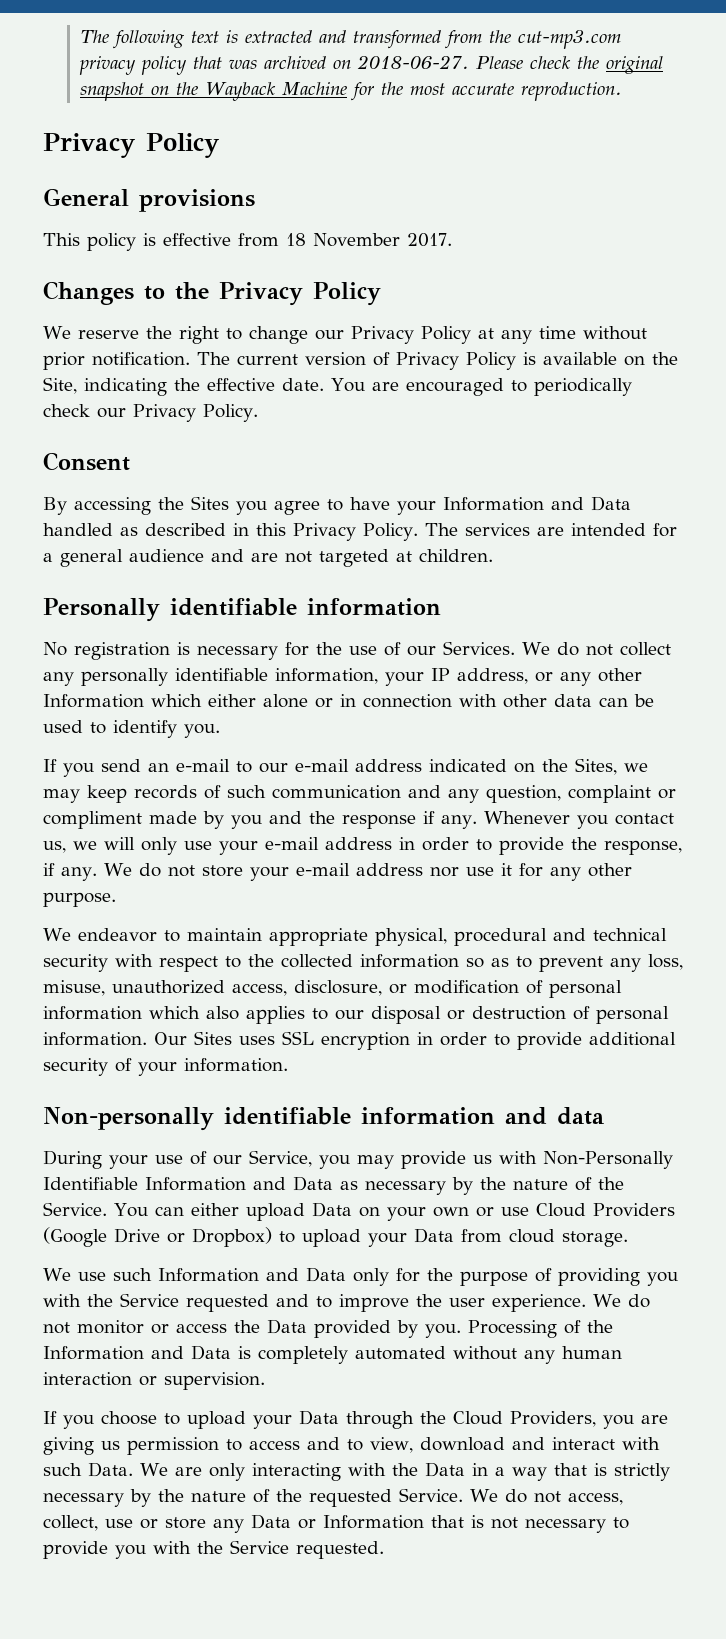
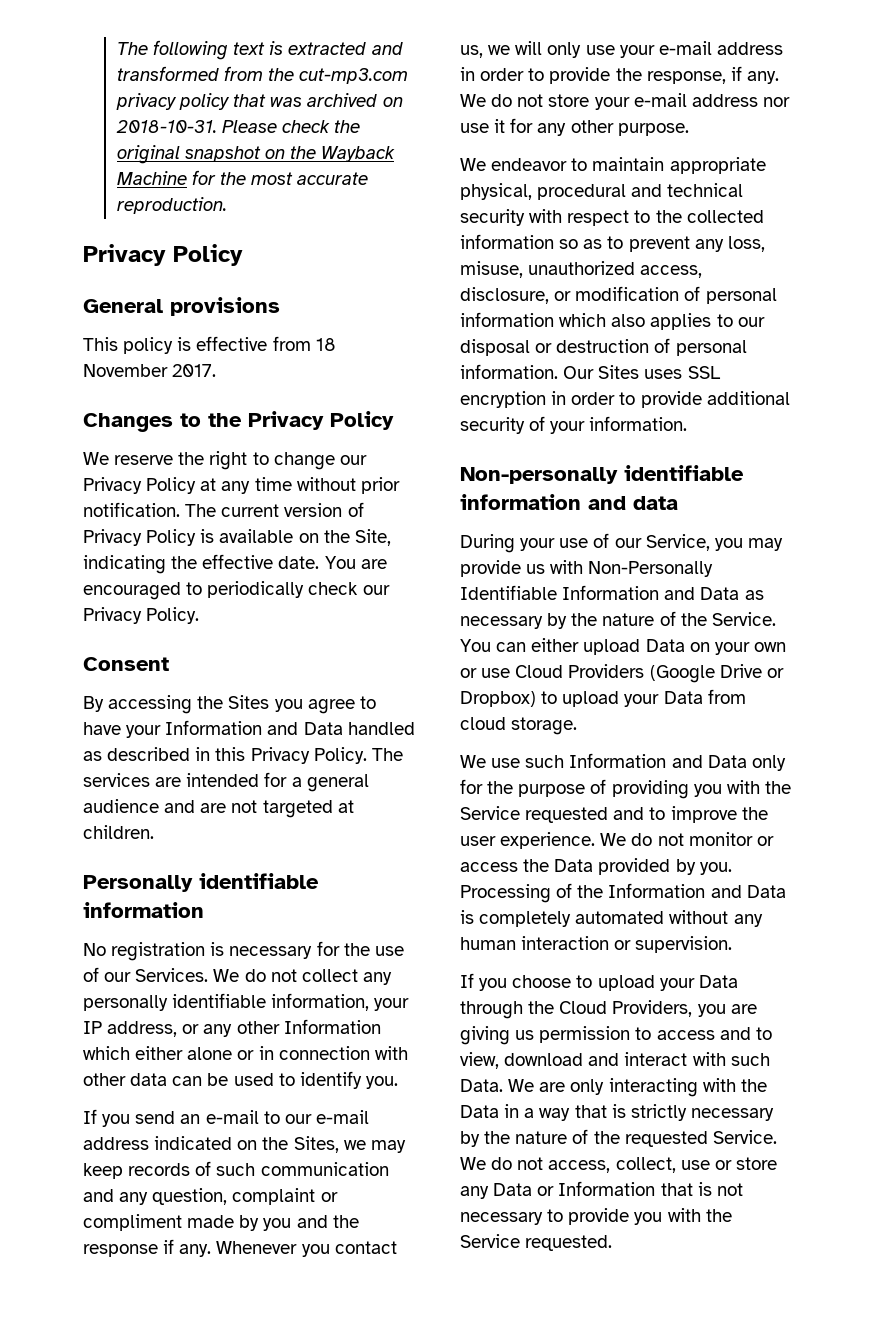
[357,55,470,69] 2018-06-27. -> [115,120,217,133] 2018-10-31.

